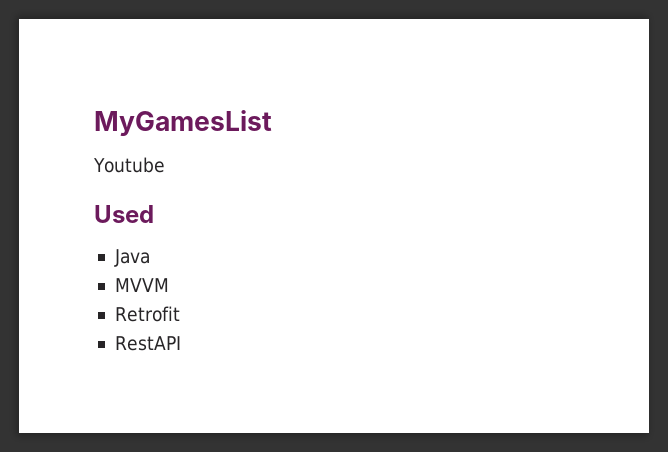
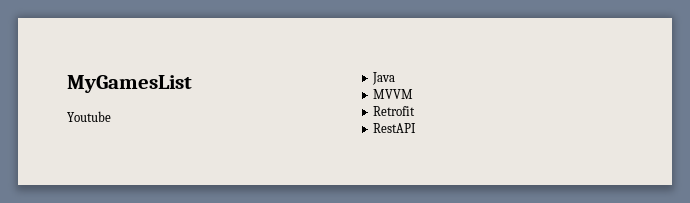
[94,205,154,223] // Used -> (111, 116) none

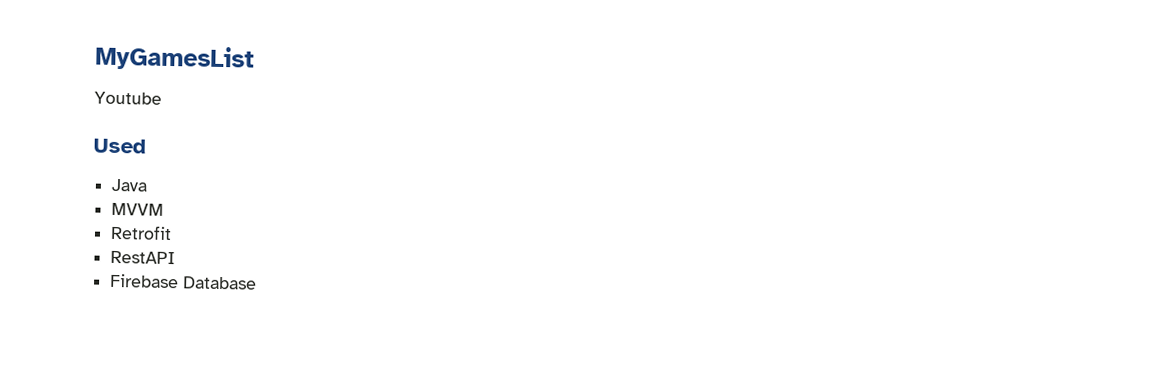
(111, 116) none -> [93,138,146,154] // Used
(417, 128) none -> [109,273,258,290] // Firebase Database

